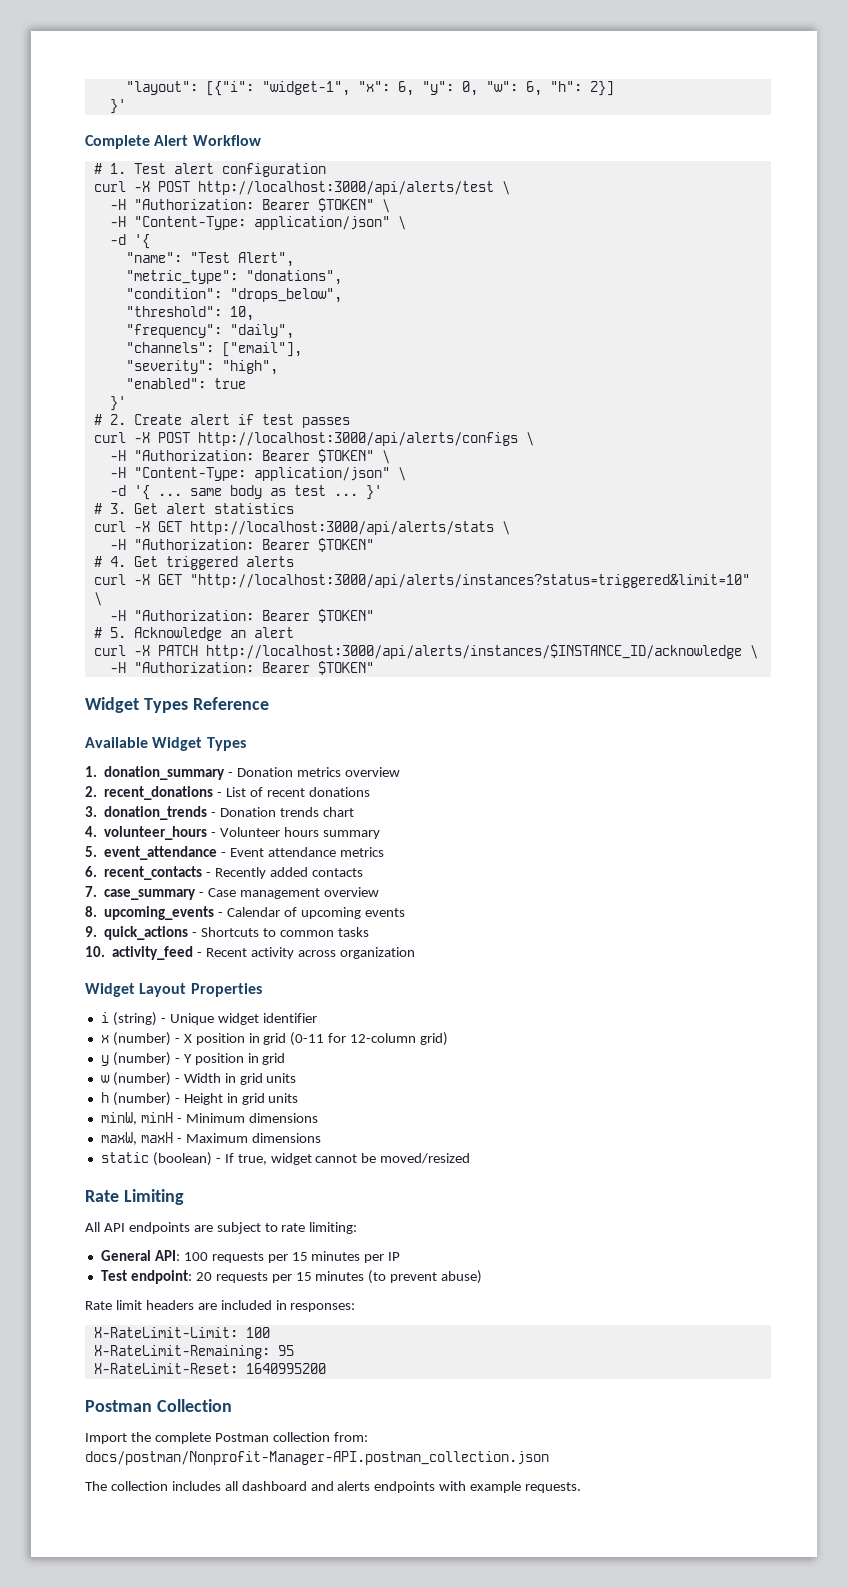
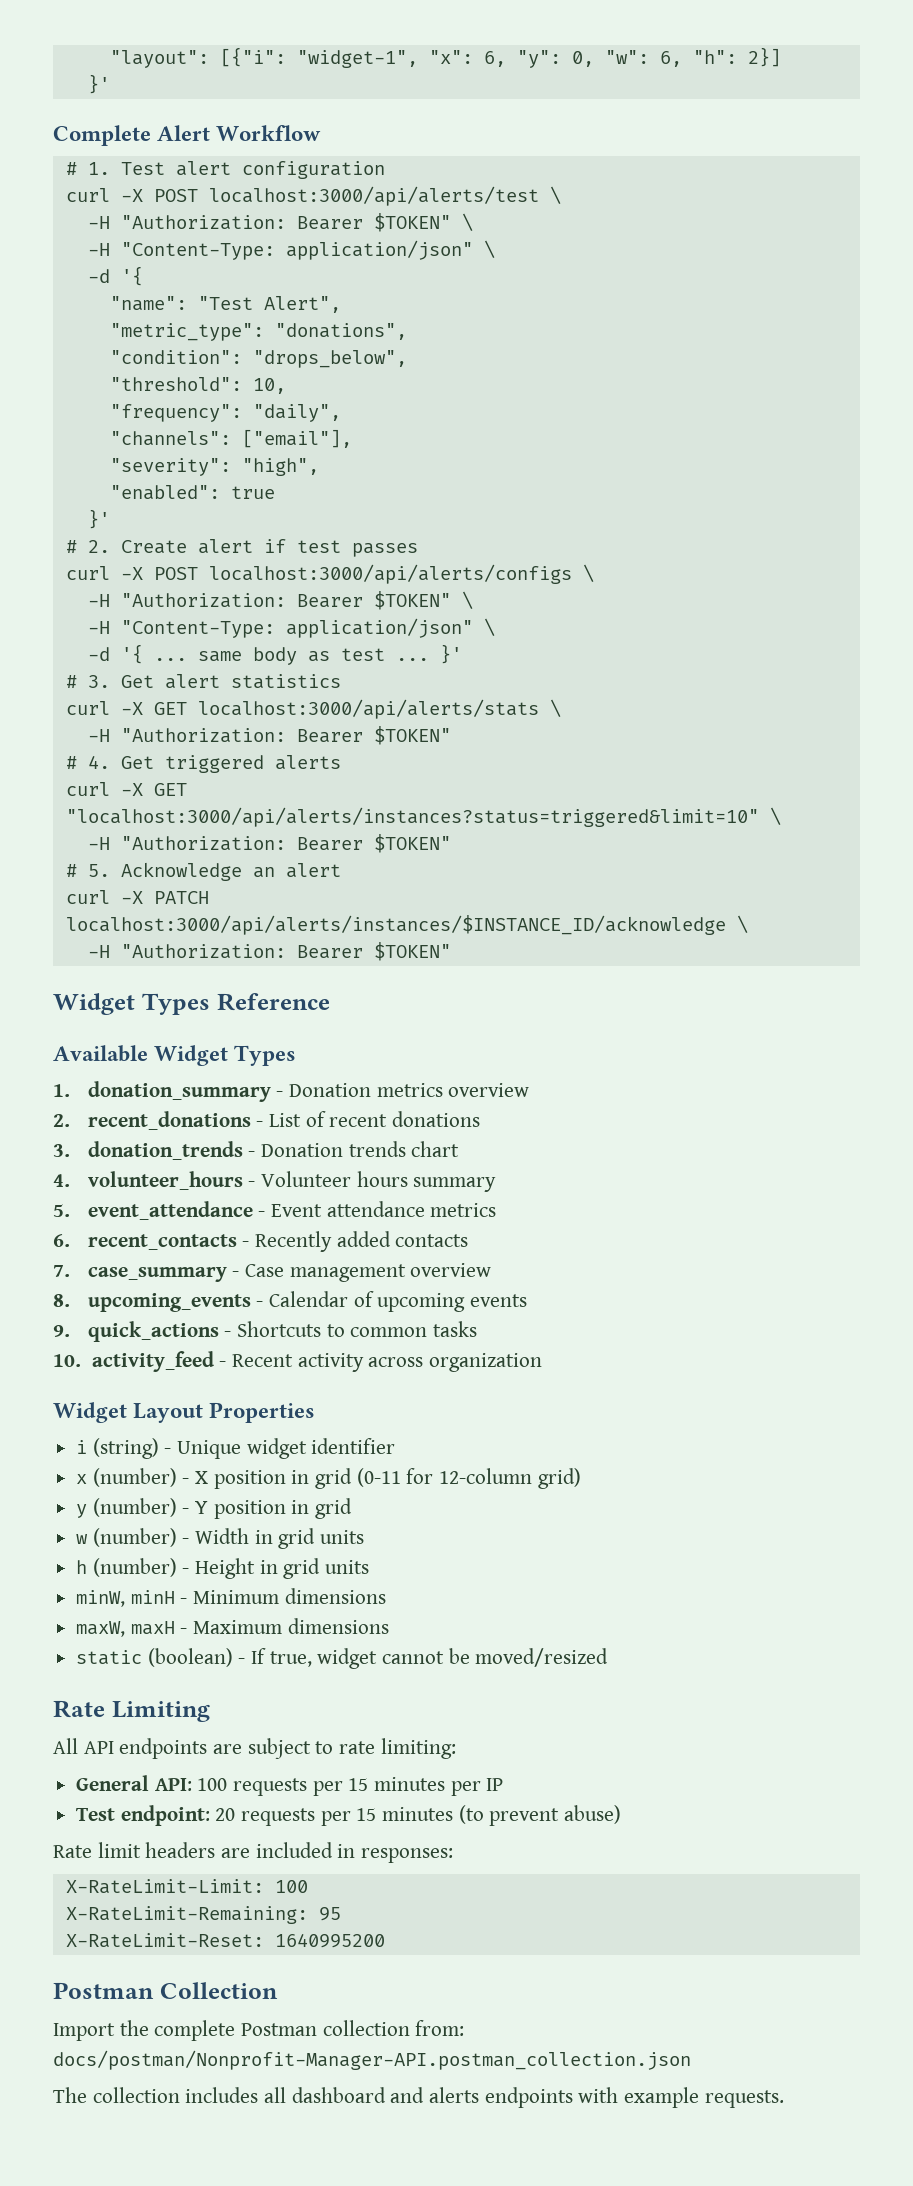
[197,181,494,195] http://localhost:3000/api/alerts/test -> [208,186,539,206] localhost:3000/api/alerts/test
[197,432,518,446] http://localhost:3000/api/alerts/configs -> [208,564,572,584] localhost:3000/api/alerts/configs
[189,521,494,535] http://localhost:3000/api/alerts/stats -> [197,699,539,719] localhost:3000/api/alerts/stats
[189,574,750,588] "http://localhost:3000/api/alerts/instances?status=triggered&limit=10" -> [65,807,759,827] "localhost:3000/api/alerts/instances?status=triggered&limit=10"
[205,644,742,659] http://localhost:3000/api/alerts/instances/$INSTANCE_ID/acknowledge -> [65,915,726,935] localhost:3000/api/alerts/instances/$INSTANCE_ID/acknowledge

